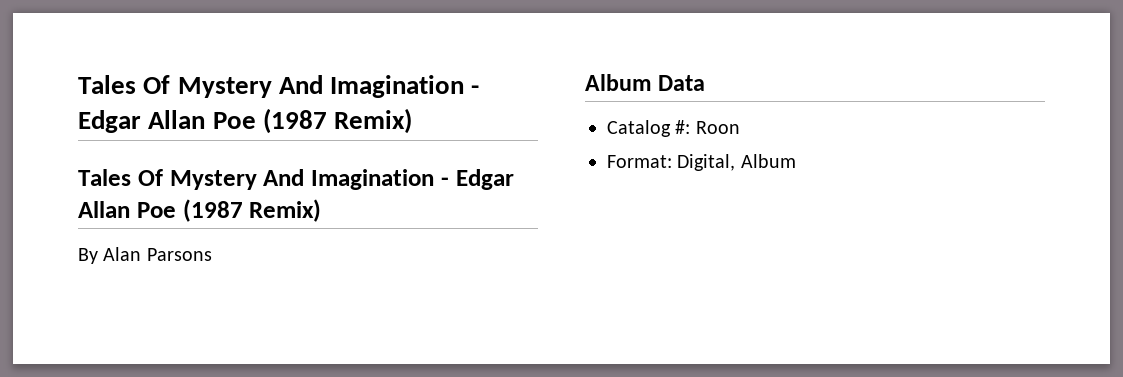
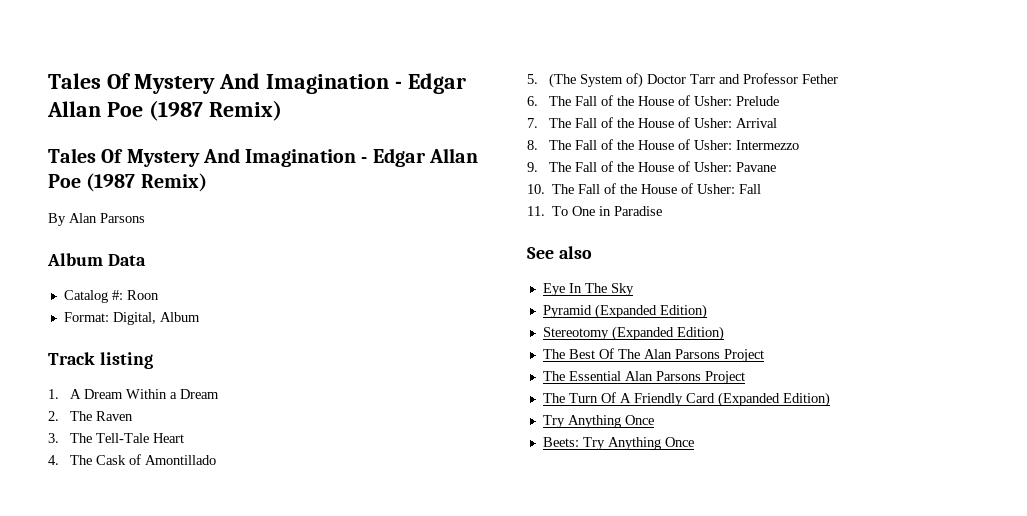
(796, 161) none -> [48,352,153,369] [48,389,219,399] [48,411,133,421] [48,433,184,443] [48,454,216,465] [527,73,838,88] [527,95,779,106] [527,117,777,128] [527,139,799,150] [527,161,776,172] [527,183,762,194] [527,206,663,216] [527,246,592,259] [542,283,634,296] [542,304,707,319] [542,326,724,341] [542,348,764,362] [542,371,745,384] [542,392,830,407] [542,415,654,428] [542,437,694,450] // Track listing // 1. A Dream Within a Dream // 2. The Raven // 3. The Tell-Tale Heart // 4. The Cask of Amontillado // 5. (The System of) Doctor Tarr and Professor Fether // 6. The Fall of the House of Usher: Prelude // 7. The Fall of the House of Usher: Arrival // 8. The Fall of the House of Usher: Intermezzo // 9. The Fall of the House of Usher: Pavane // 10. The Fall of the House of Usher: Fall // 11. To One in Paradise // See also // Eye In The Sky // Pyramid (Expanded Edition) // Stereotomy (Expanded Edition) // The Best Of The Alan Parsons Project // The Essential Alan Parsons Project // The Turn Of A Friendly Card (Expanded Edition) // Try Anything Once // Beets: Try Anything Once

